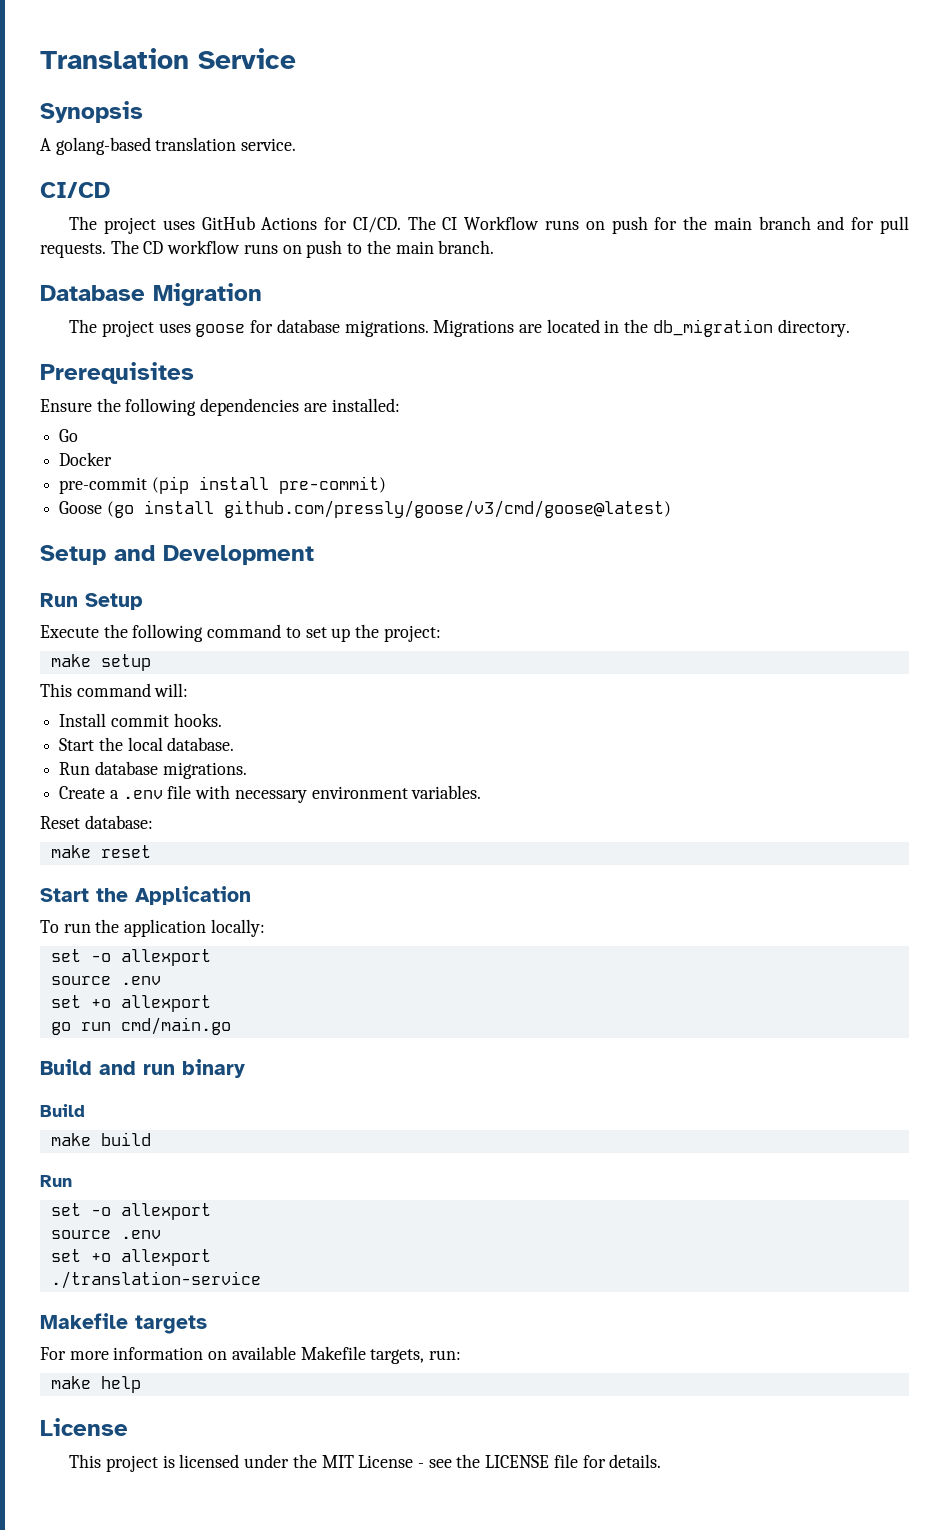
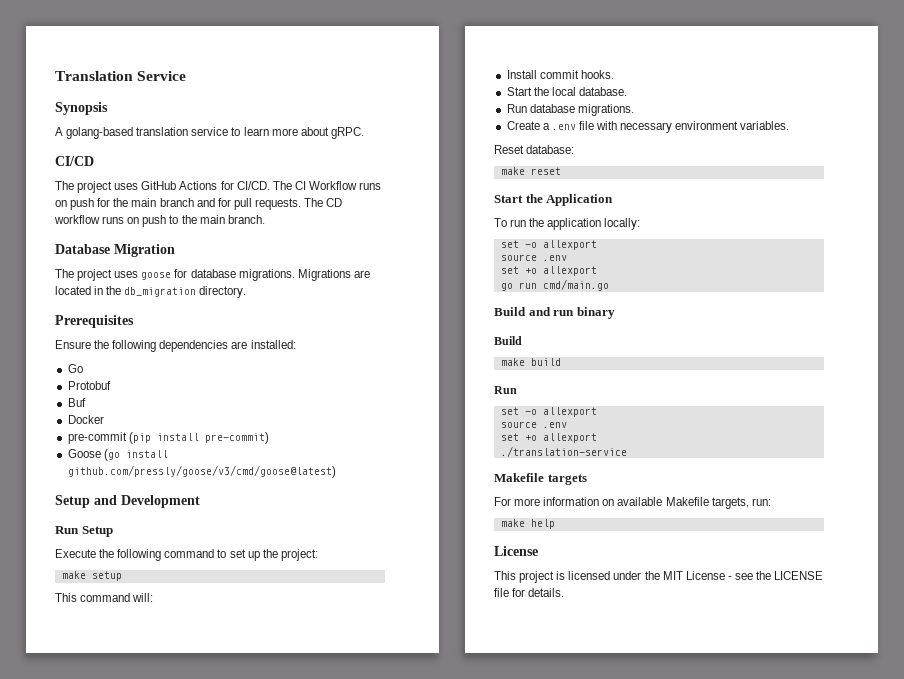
[241,138,297,151] service. -> [191,127,364,139] service to learn more about gRPC.
(79, 435) none -> [67,381,111,390] [67,398,86,407] // Protobuf // Buf

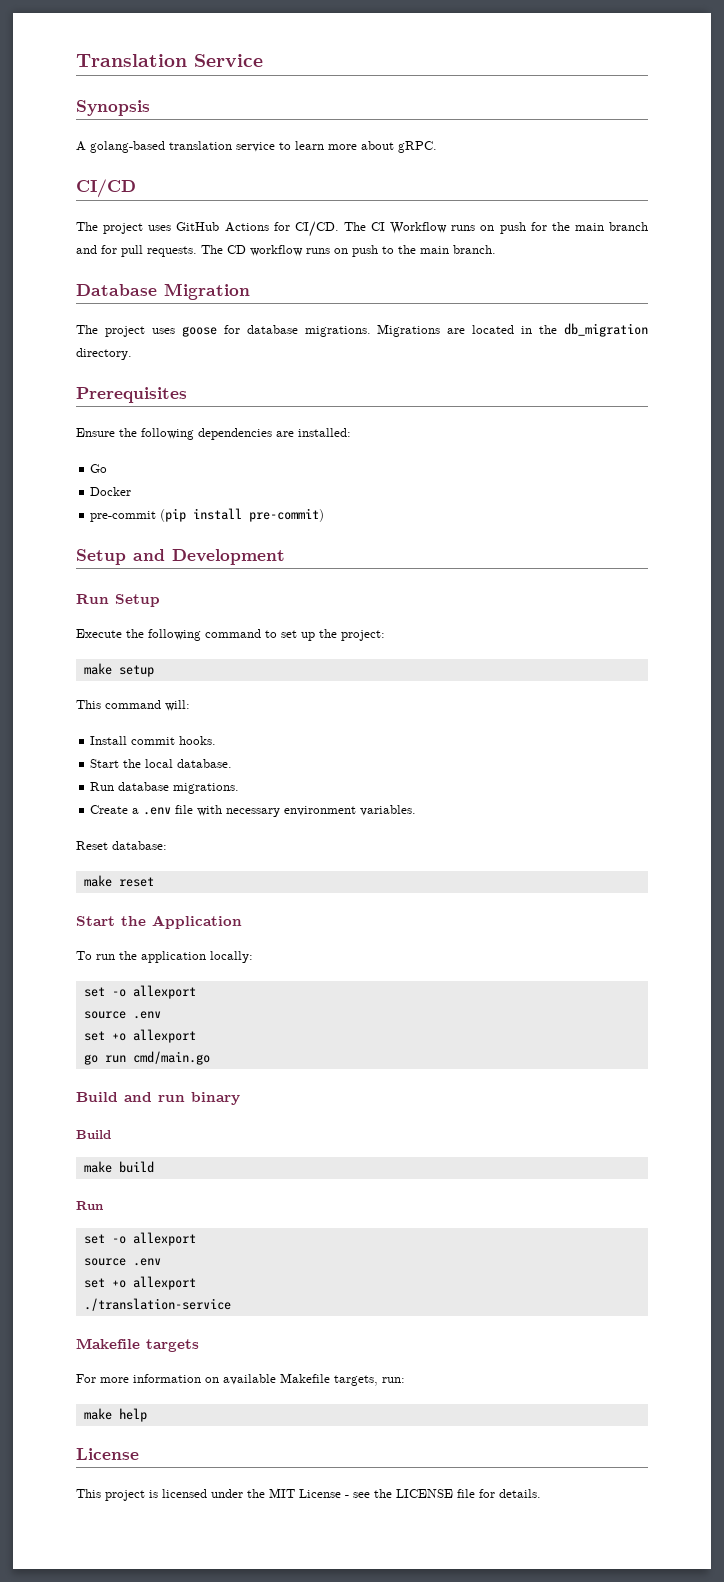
[67,381,111,390] [67,398,86,407] // Protobuf // Buf -> (108, 468) none
[67,449,168,461] [67,465,336,478] // Goose (go install github.com/pressly/goose/v3/cmd/goose@latest) -> (325, 515) none

